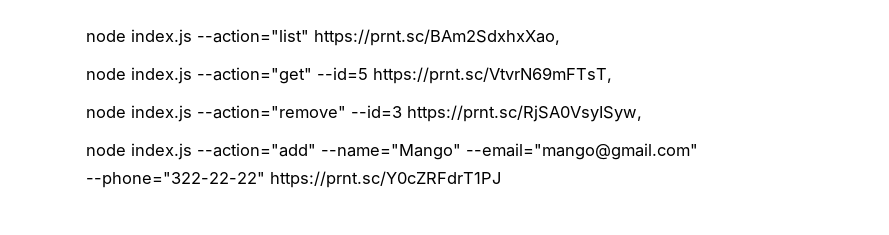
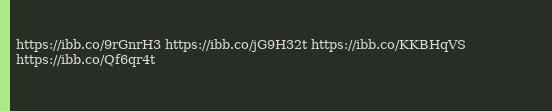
[86,29,560,46] [86,67,612,84] [86,105,642,122] [86,143,698,160] [86,171,501,188] node index.js --action="list" https://prnt.sc/BAm2SdxhxXao, // node index.js --action="get" --id=5 https://prnt.sc/VtvrN69mFTsT, // node index.js --action="remove" --id=3 https://prnt.sc/RjSA0VsyISyw, // node index.js --action="add" --name="Mango" --email="mango@gmail.com" --phone="322-22-22" https://prnt.sc/Y0cZRFdrT1PJ -> [16,39,466,52] [16,54,156,67] https://ibb.co/9rGnrH3 https://ibb.co/jG9H32t https://ibb.co/KKBHqVS https://ibb.co/Qf6qr4t

